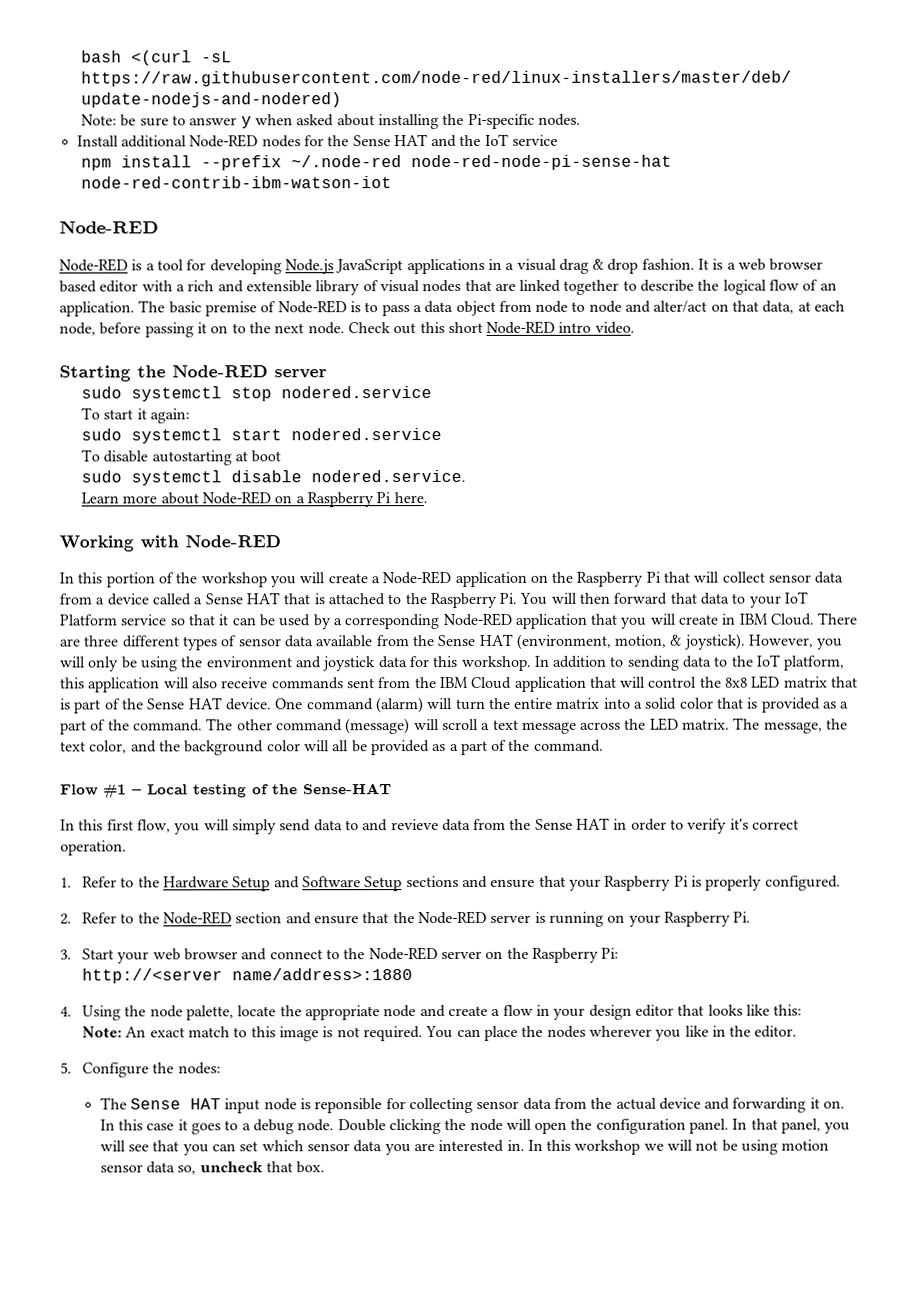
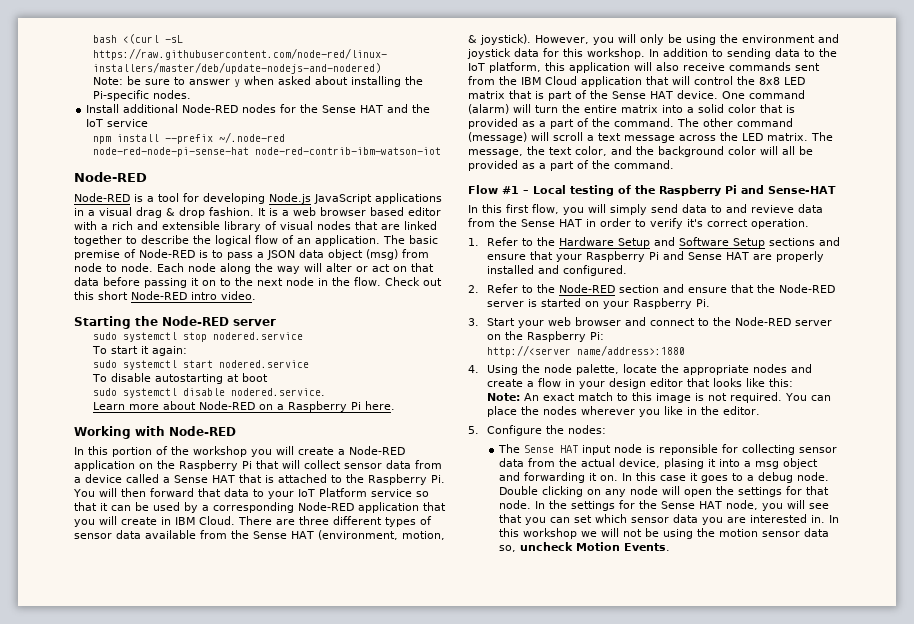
(422, 309) none -> [267,250,295,260] JSON
(496, 308) none -> [366,249,398,260] (msg)
[588,300,846,314] [59,322,96,336] node and alter/act on that data, at each node, -> [121,263,434,274] [74,277,99,286] node. Each node along the way will alter or act on that data
[307,322,345,335] node. -> [286,277,381,286] node in the flow.
(298, 789) none -> [659,185,764,196] Raspberry Pi and
[690,875,763,891] is properly -> [662,251,824,262] [486,265,559,274] and Sense HAT are properly installed and
[548,911,604,927] running -> [540,298,581,307] started
[383,1005,417,1018] node -> [752,364,787,373] nodes
[658,1097,701,1110] device -> [618,458,818,469] device, plasing it into a msg object
[444,1118,467,1131] the -> [586,489,626,497] on any
[595,1118,822,1134] configuration panel. In that panel, -> [737,486,829,497] [498,500,758,511] settings for that node. In the settings for the Sense HAT node,
(779, 1147) none -> [696,528,715,537] the
[265,1161,326,1174] that box. -> [575,542,670,551] Motion Events.

